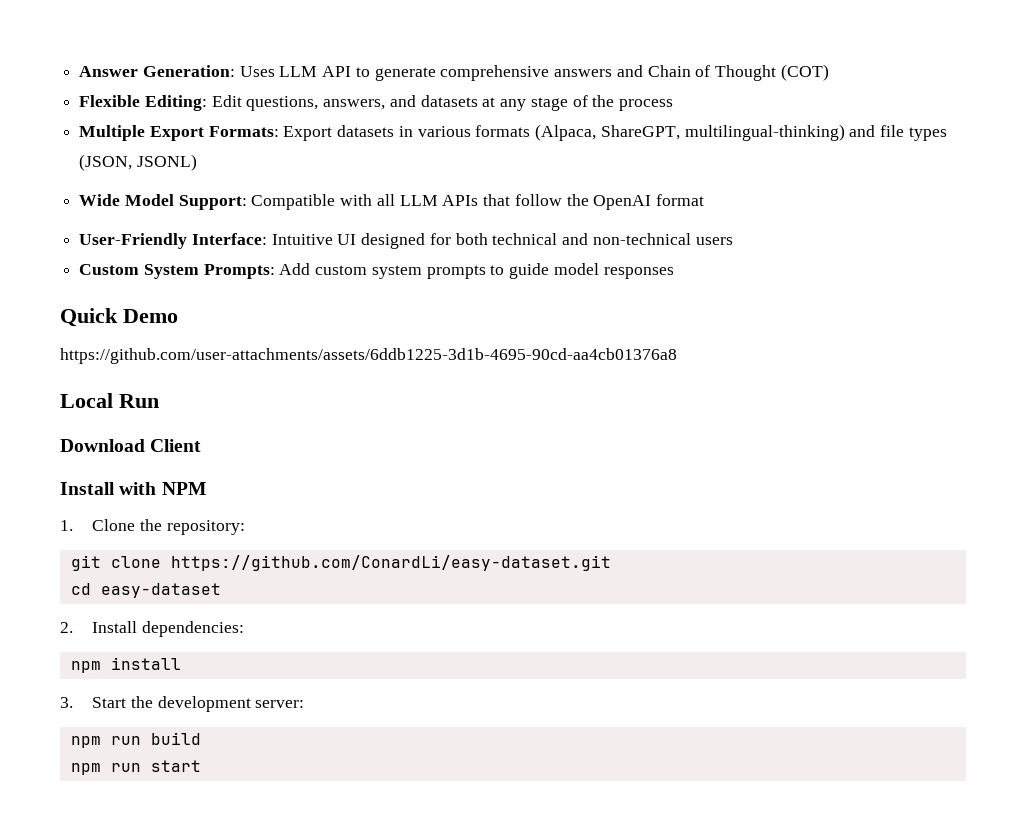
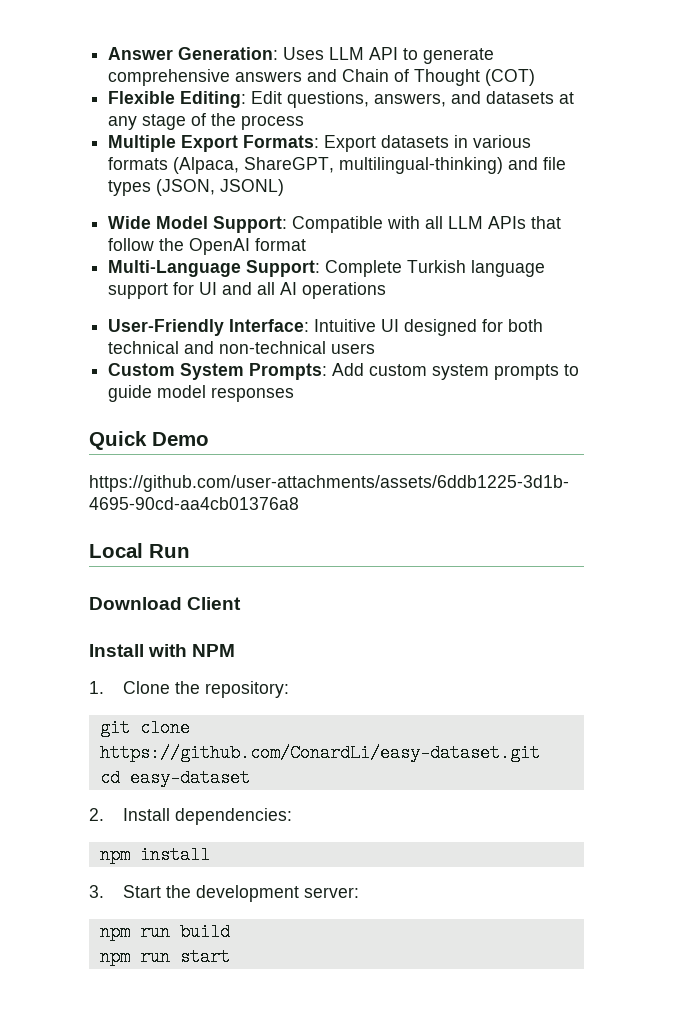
(704, 200) none -> [108,260,546,277] [108,282,387,299] // Multi-Language Support: Complete Turkish language support for UI and all AI operations

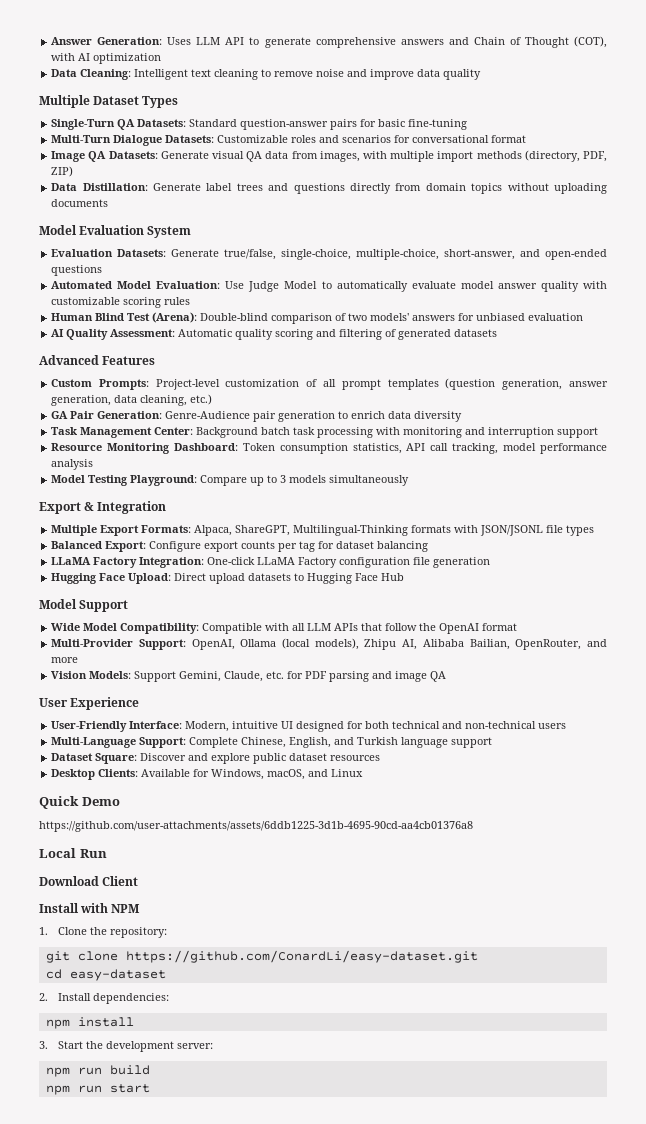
[485,69,536,86] [108,91,575,108] [108,113,305,130] [108,135,532,152] [108,157,567,174] [108,179,285,196] (COT) // Flexible Editing: Edit questions, answers, and datasets at any stage of the process // Multiple Export Formats: Export datasets in various formats (Alpaca, ShareGPT, multilingual-thinking) and file types (JSON, JSONL) -> [574,36,608,48] [51,53,162,64] [51,69,482,80] [39,95,179,108] [51,119,468,130] [51,135,527,146] [51,150,607,162] [51,166,74,177] [51,183,607,194] [51,199,109,207] [39,225,192,238] [51,249,607,260] [51,265,103,276] [51,281,607,292] [51,297,191,308] [51,312,584,324] [51,329,498,340] [39,355,156,365] [51,378,609,390] [51,394,213,406] [51,411,463,422] [51,427,599,438] [51,443,607,454] [51,459,94,470] [51,475,410,486] [39,501,167,514] [51,525,595,536] [51,541,429,552] [51,557,491,568] [51,573,405,584] [39,599,129,612] (COT), with AI optimization // Data Cleaning: Intelligent text cleaning to remove noise and improve data quality // Multiple Dataset Types // Single-Turn QA Datasets: Standard question-answer pairs for basic fine-tuning // Multi-Turn Dialogue Datasets: Customizable roles and scenarios for conversational format // Image QA Datasets: Generate visual QA data from images, with multiple import methods (directory, PDF, ZIP) // Data Distillation: Generate label trees and questions directly from domain topics without uploading documents // Model Evaluation System // Evaluation Datasets: Generate true/false, single-choice, multiple-choice, short-answer, and open-ended questions // Automated Model Evaluation: Use Judge Model to automatically evaluate model answer quality with customizable scoring rules // Human Blind Test (Arena): Double-blind comparison of two models' answers for unbiased evaluation // AI Quality Assessment: Automatic quality scoring and filtering of generated datasets // Advanced Features // Custom Prompts: Project-level customization of all prompt templates (question generation, answer generation, data cleaning, etc.) // GA Pair Generation: Genre-Audience pair generation to enrich data diversity // Task Management Center: Background batch task processing with monitoring and interruption support // Resource Monitoring Dashboard: Token consumption statistics, API call tracking, model performance analysis // Model Testing Playground: Compare up to 3 models simultaneously // Export & Integration // Multiple Export Formats: Alpaca, ShareGPT, Multilingual-Thinking formats with JSON/JSONL file types // Balanced Export: Configure export counts per tag for dataset balancing // LLaMA Factory Integration: One-click LLaMA Factory configuration file generation // Hugging Face Upload: Direct upload datasets to Hugging Face Hub // Model Support
[213,216,288,233] Support: -> [120,623,200,634] Compatibility:
[108,260,546,277] [108,282,387,299] Multi-Language Support: Complete Turkish language support for UI and all AI operations -> [51,638,607,650] [51,657,79,663] [51,671,447,682] [39,697,140,710] Multi-Provider Support: OpenAI, Ollama (local models), Zhipu AI, Alibaba Bailian, OpenRouter, and more // Vision Models: Support Gemini, Claude, etc. for PDF parsing and image QA // User Experience
[314,319,377,332] Intuitive -> [185,721,279,732] Modern, intuitive
[108,363,580,380] [108,385,295,402] Custom System Prompts: Add custom system prompts to guide model responses -> [51,737,493,748] [51,753,381,764] [51,769,364,780] Multi-Language Support: Complete Chinese, English, and Turkish language support // Dataset Square: Discover and explore public dataset resources // Desktop Clients: Available for Windows, macOS, and Linux

